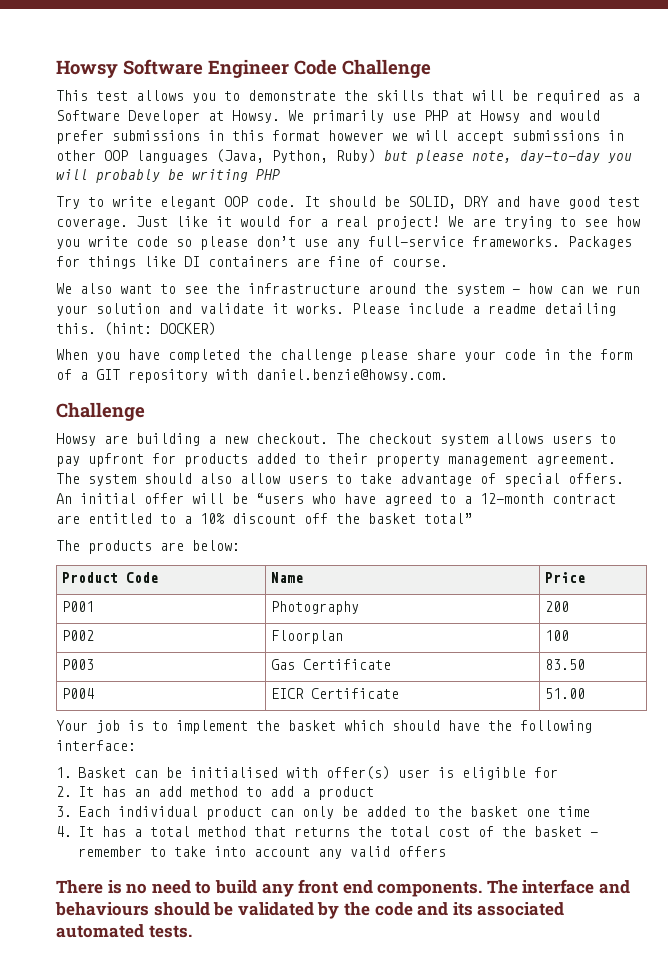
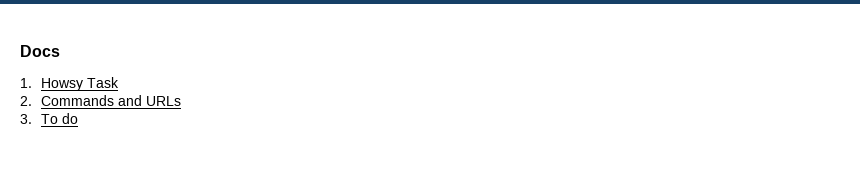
[56,59,431,78] [56,90,640,104] [56,110,600,124] [56,130,624,144] [56,149,632,164] [56,169,280,183] [56,196,640,209] [56,216,640,230] [56,236,632,250] [56,256,448,269] [56,283,640,296] [56,303,616,316] [56,322,216,336] [56,349,632,363] [56,369,448,383] [56,402,145,421] [56,433,616,446] [56,453,616,467] [56,473,624,487] [56,493,616,506] [56,513,472,524] [56,540,240,554] [62,572,159,583] [271,572,304,583] [545,572,586,583] [62,601,95,612] [271,601,360,615] [545,601,570,612] [62,630,95,641] [271,630,344,644] [545,630,570,641] [62,659,95,670] [271,659,392,670] [545,659,586,670] [62,688,95,699] [271,688,400,699] [545,688,586,699] [56,720,592,734] [56,740,136,751] [56,766,558,780] [56,786,374,800] [56,806,590,820] [56,826,598,837] [77,846,446,859] [56,879,631,897] [55,902,565,919] [56,924,192,938] Howsy Software Engineer Code Challenge // This test allows you to demonstrate the skills that will be required as a Software Developer at Howsy. We primarily use PHP at Howsy and would prefer submissions in this format however we will accept submissions in other OOP languages (Java, Python, Ruby) but please note, day-to-day you will probably be writing PHP // Try to write elegant OOP code. It should be SOLID, DRY and have good test coverage. Just like it would for a real project! We are trying to see how you write code so please don’t use any full-service frameworks. Packages for things like DI containers are fine of course. // We also want to see the infrastructure around the system - how can we run your solution and validate it works. Please include a readme detailing this. (hint: DOCKER) // When you have completed the challenge please share your code in the form of a GIT repository with daniel.benzie@howsy.com. // Challenge // Howsy are building a new checkout. The checkout system allows users to pay upfront for products added to their property management agreement. The system should also allow users to take advantage of special offers. An initial offer will be “users who have agreed to a 12-month contract are entitled to a 10% discount off the basket total” // The products are below: // Product Code | Name | Price // P001 | Photography | 200 // P002 | Floorplan | 100 // P003 | Gas Certificate | 83.50 // P004 | EICR Certificate | 51.00 // Your job is to implement the basket which should have the following interface: // 1. Basket can be initialised with offer(s) user is eligible for // 2. It has an add method to add a product // 3. Each individual product can only be added to the basket one time // 4. It has a total method that returns the total cost of the basket - remember to take into account any valid offers // There is no need to build any front end components. The interface and behaviours should be validated by the code and its associated automated tests. -> [20,45,60,57] [20,77,120,91] [20,95,182,106] [20,113,79,124] Docs // 1. Howsy Task // 2. Commands and URLs // 3. To do

